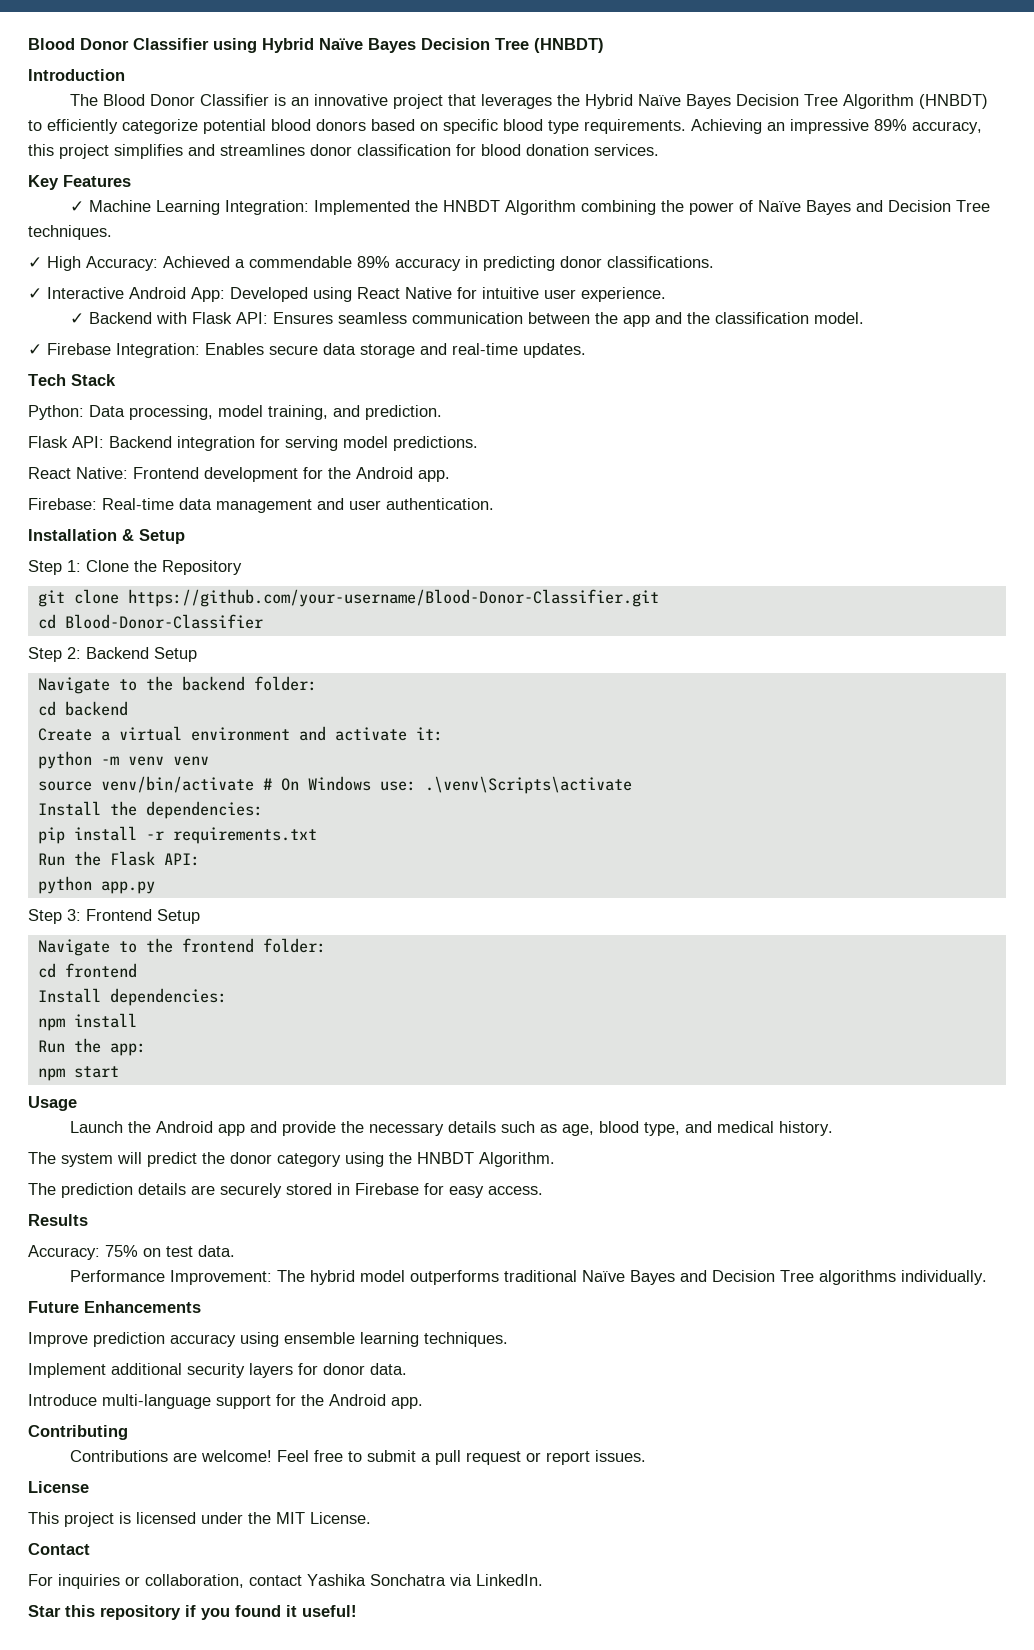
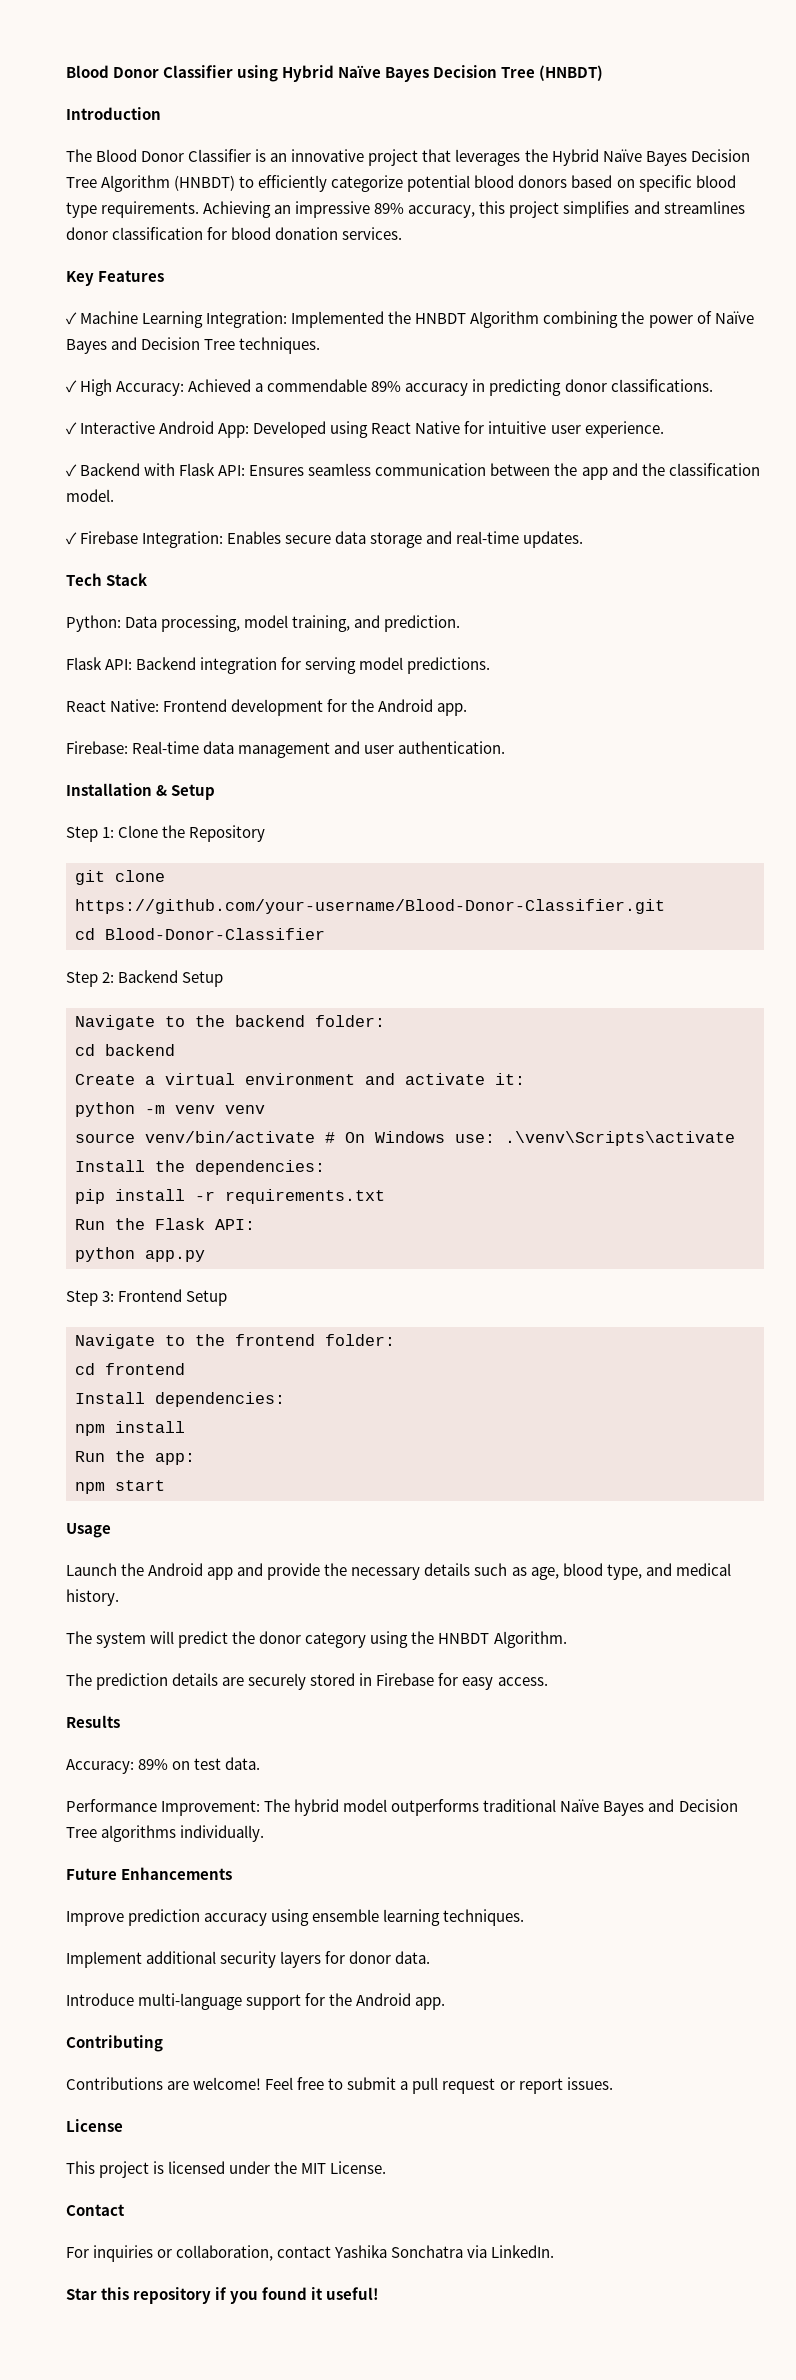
[105,1245,138,1257] 75% -> [138,1759,169,1770] 89%

